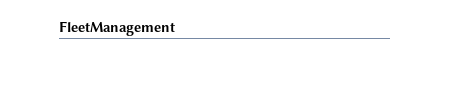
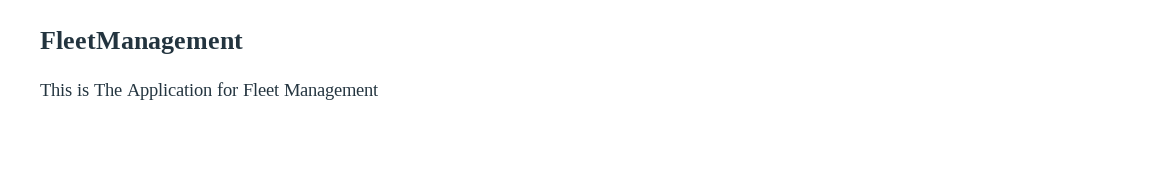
(175, 28) none -> [40,82,379,100] // This is The Application for Fleet Management

